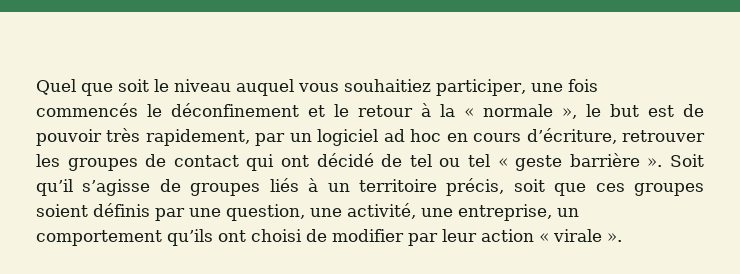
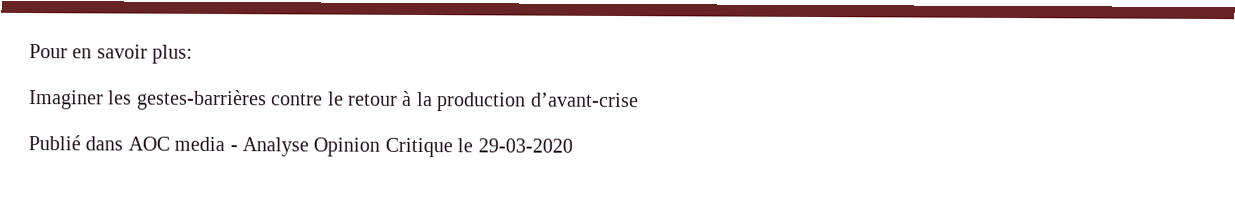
[36,79,598,96] [36,103,704,119] [36,128,705,146] [36,153,705,171] [36,178,704,196] [36,203,579,221] [36,229,622,246] Quel que soit le niveau auquel vous souhaitiez participer, une fois commencés le déconfinement et le retour à la « normale », le but est de pouvoir très rapidement, par un logiciel ad hoc en cours d’écriture, retrouver les groupes de contact qui ont décidé de tel ou tel « geste barrière ». Soit qu’il s’agisse de groupes liés à un territoire précis, soit que ces groupes soient définis par une question, une activité, une entreprise, un comportement qu’ils ont choisi de modifier par leur action « virale ». -> [29,44,194,64] [28,89,639,112] [28,135,573,158] Pour en savoir plus: // Imaginer les gestes-barrières contre le retour à la production d’avant-crise // Publié dans AOC media - Analyse Opinion Critique le 29-03-2020

